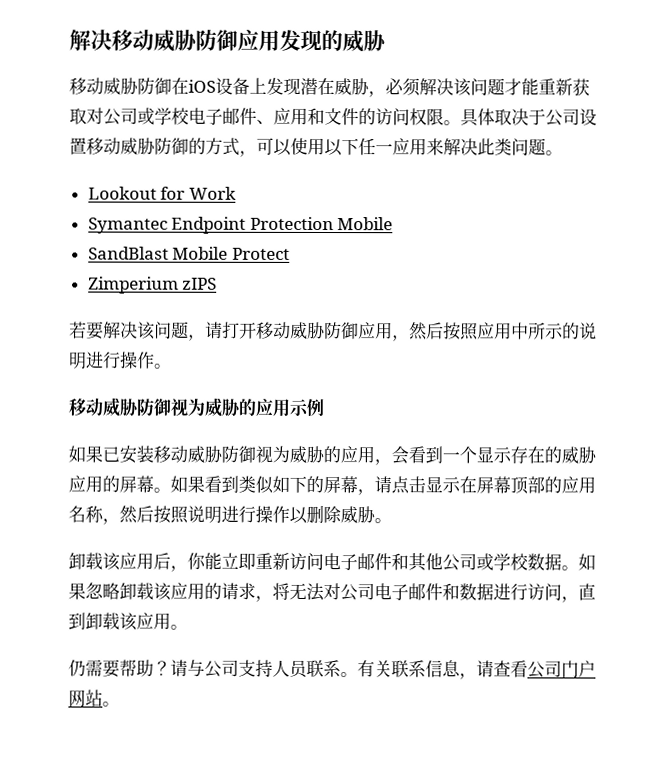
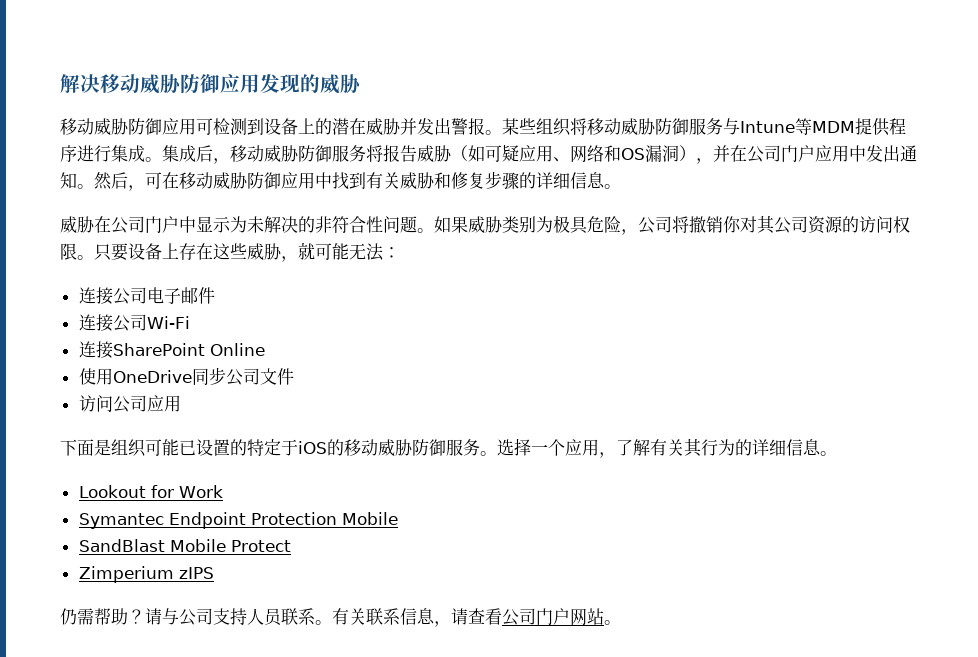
[171,77,590,98] [69,107,597,127] [69,137,546,157] 在iOS设备上发现潜在威胁，必须解决该问题才能重新获取对公司或学校电子邮件、应用和文件的访问权限。具体取决于公司设置移动威胁防御的方式，可以使用以下任一应用来解决此类问题 -> [162,118,906,136] [60,144,917,164] [60,171,621,191] [60,215,910,235] [60,242,400,262] [78,287,215,305] [78,314,190,332] [78,341,265,359] [78,367,294,386] [78,395,181,413] [60,438,821,458] 应用可检测到设备上的潜在威胁并发出警报。某些组织将移动威胁防御服务与Intune等MDM提供程序进行集成。集成后，移动威胁防御服务将报告威胁（如可疑应用、网络和OS漏洞），并在公司门户应用中发出通知。然后，可在移动威胁防御应用中找到有关威胁和修复步骤的详细信息。 // 威胁在公司门户中显示为未解决的非符合性问题。如果威胁类别为极具危险，公司将撤销你对其公司资源的访问权限。只要设备上存在这些威胁，就可能无法： // 连接公司电子邮件 // 连接公司Wi-Fi // 连接SharePoint Online // 使用OneDrive同步公司文件 // 访问公司应用 // 下面是组织可能已设置的特定于iOS的移动威胁防御服务。选择一个应用，了解有关其行为的详细信息
[69,321,597,342] [69,351,172,370] [68,397,324,417] [68,445,597,466] [68,475,596,496] [68,504,392,525] [68,552,596,572] [68,582,596,603] [68,612,188,631] // 若要解决该问题，请打开移动威胁防御应用，然后按照应用中所示的说明进行操作。 // 移动威胁防御视为威胁的应用示例 // 如果已安装移动威胁防御视为威胁的应用，会看到一个显示存在的威胁应用的屏幕。如果看到类似如下的屏幕，请点击显示在屏幕顶部的应用名称，然后按照说明进行操作以删除威胁。 // 卸载该应用后，你能立即重新访问电子邮件和其他公司或学校数据。如果忽略卸载该应用的请求，将无法对公司电子邮件和数据进行访问，直到卸载该应用。 -> (214, 573) none
[102,659,120,678] 要 -> (94, 616) none

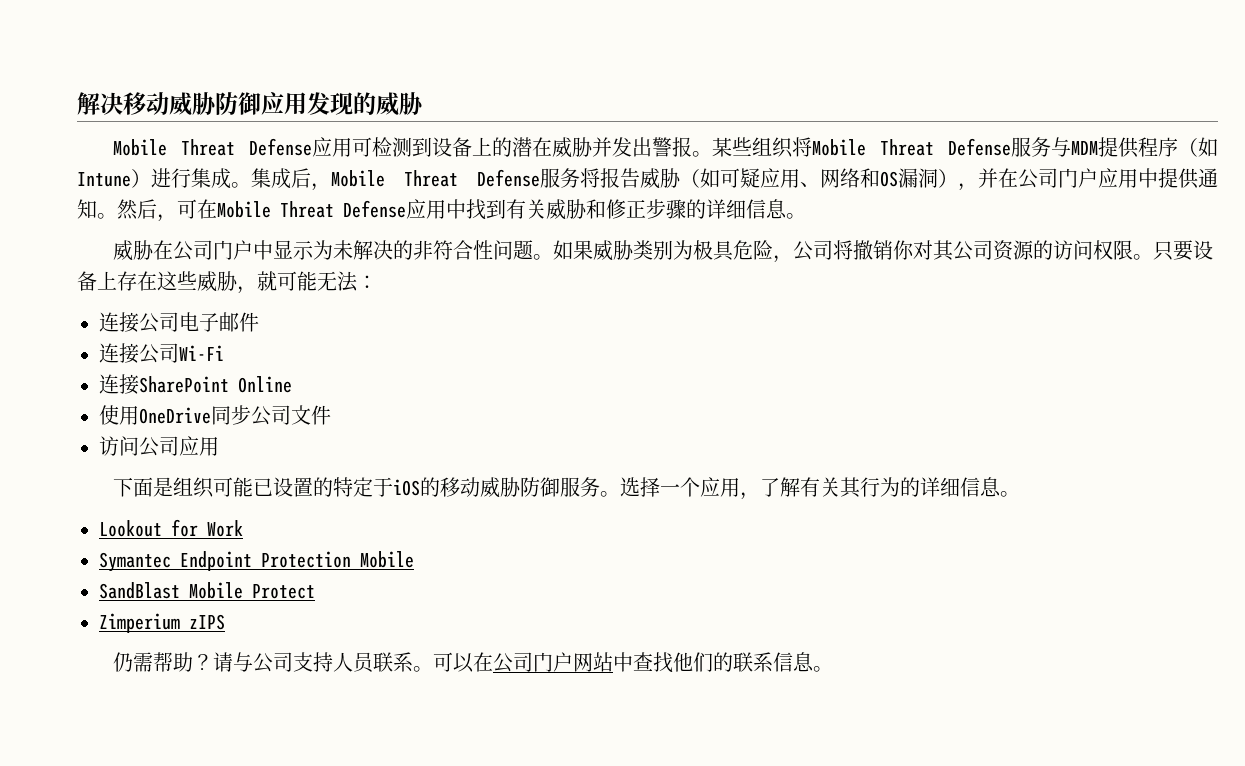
[60,118,162,136] 移动威胁防御 -> [112,138,312,156] Mobile Threat Defense
[587,118,812,136] 移动威胁防御服务与Intune等 -> [811,137,1071,157] Mobile Threat Defense服务与
(77, 153) none -> [1178,137,1218,157] [77,169,151,188] （如Intune）
[230,145,332,163] 移动威胁防御 -> [331,169,540,187] Mobile Threat Defense
[866,145,900,162] 发出 -> [1158,168,1199,189] 提供
[179,172,281,190] 移动威胁防御 -> [217,200,406,218] Mobile Threat Defense
[468,172,485,189] 复 -> [626,200,646,218] 正
[332,608,604,627] 有关联系信息，请查看公司门户网站 -> [432,652,814,673] 可以在公司门户网站中查找他们的联系信息

